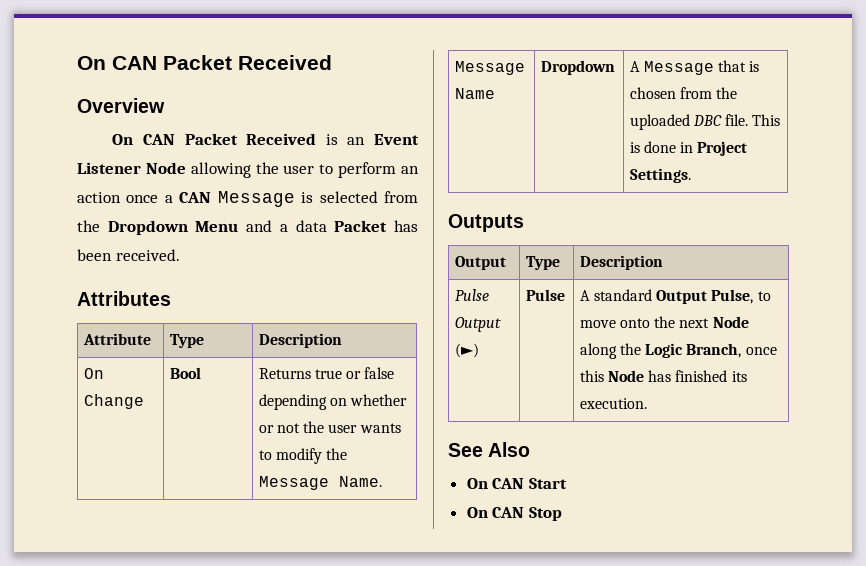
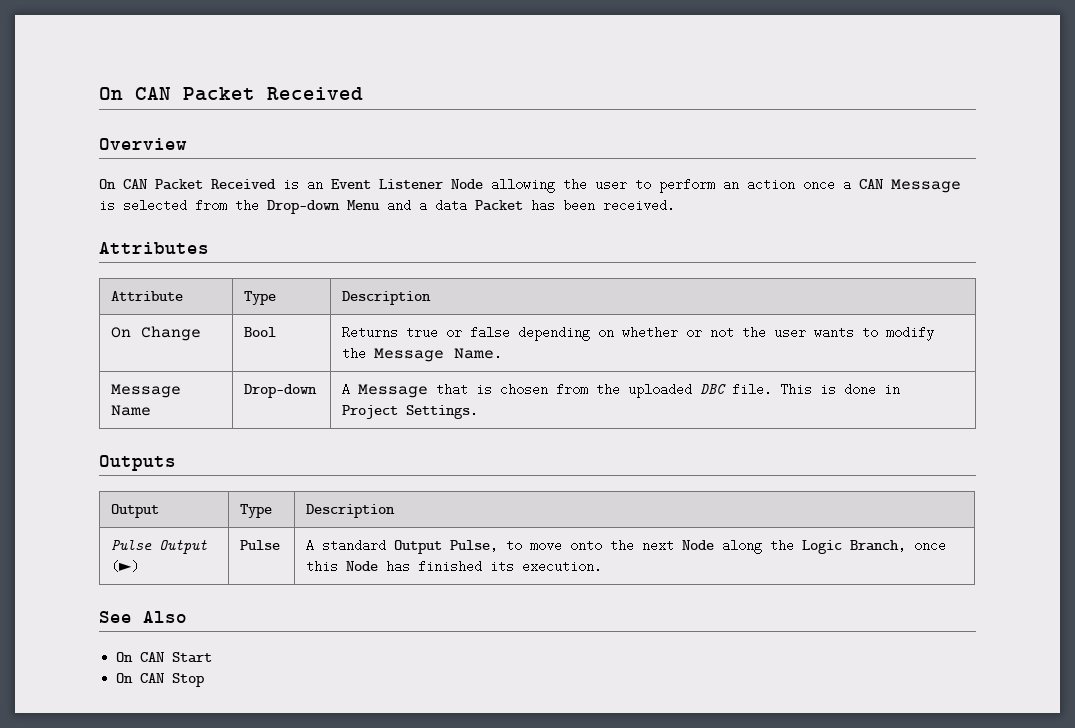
[107,220,188,235] Dropdown -> [267,200,340,214] Drop-down
[540,60,615,75] Dropdown -> [244,384,318,398] Drop-down

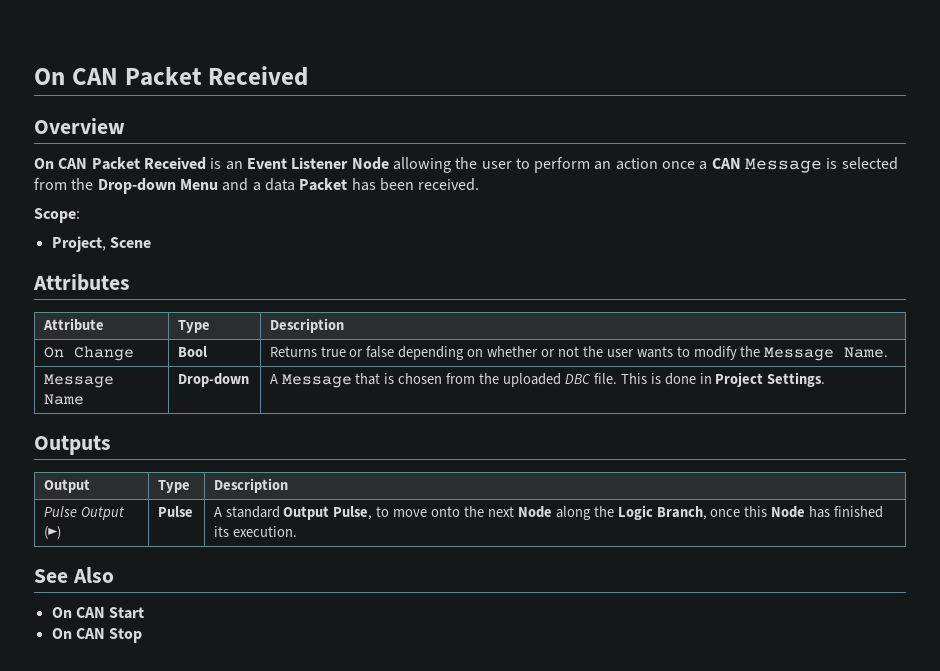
(675, 205) none -> [34,208,80,223] [51,236,151,252] // Scope: // Project, Scene

